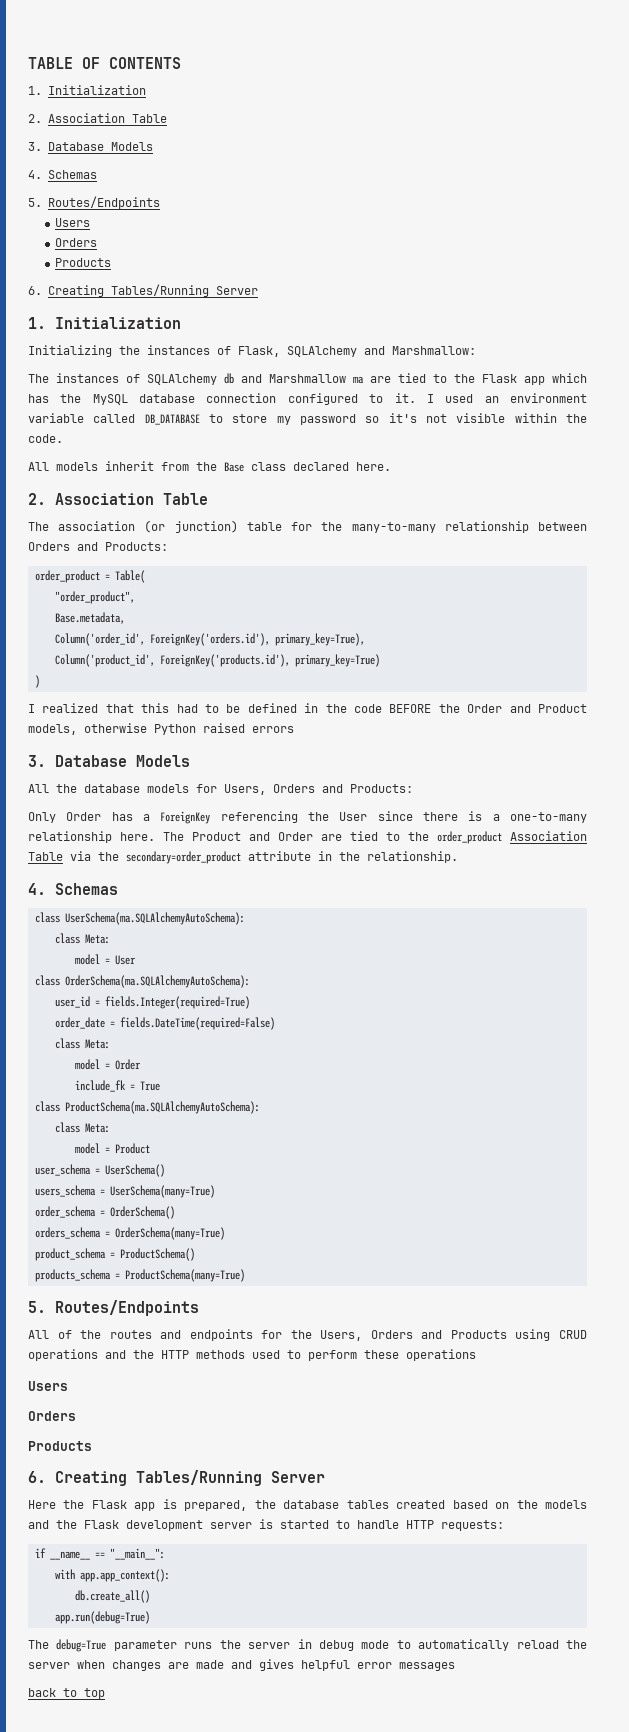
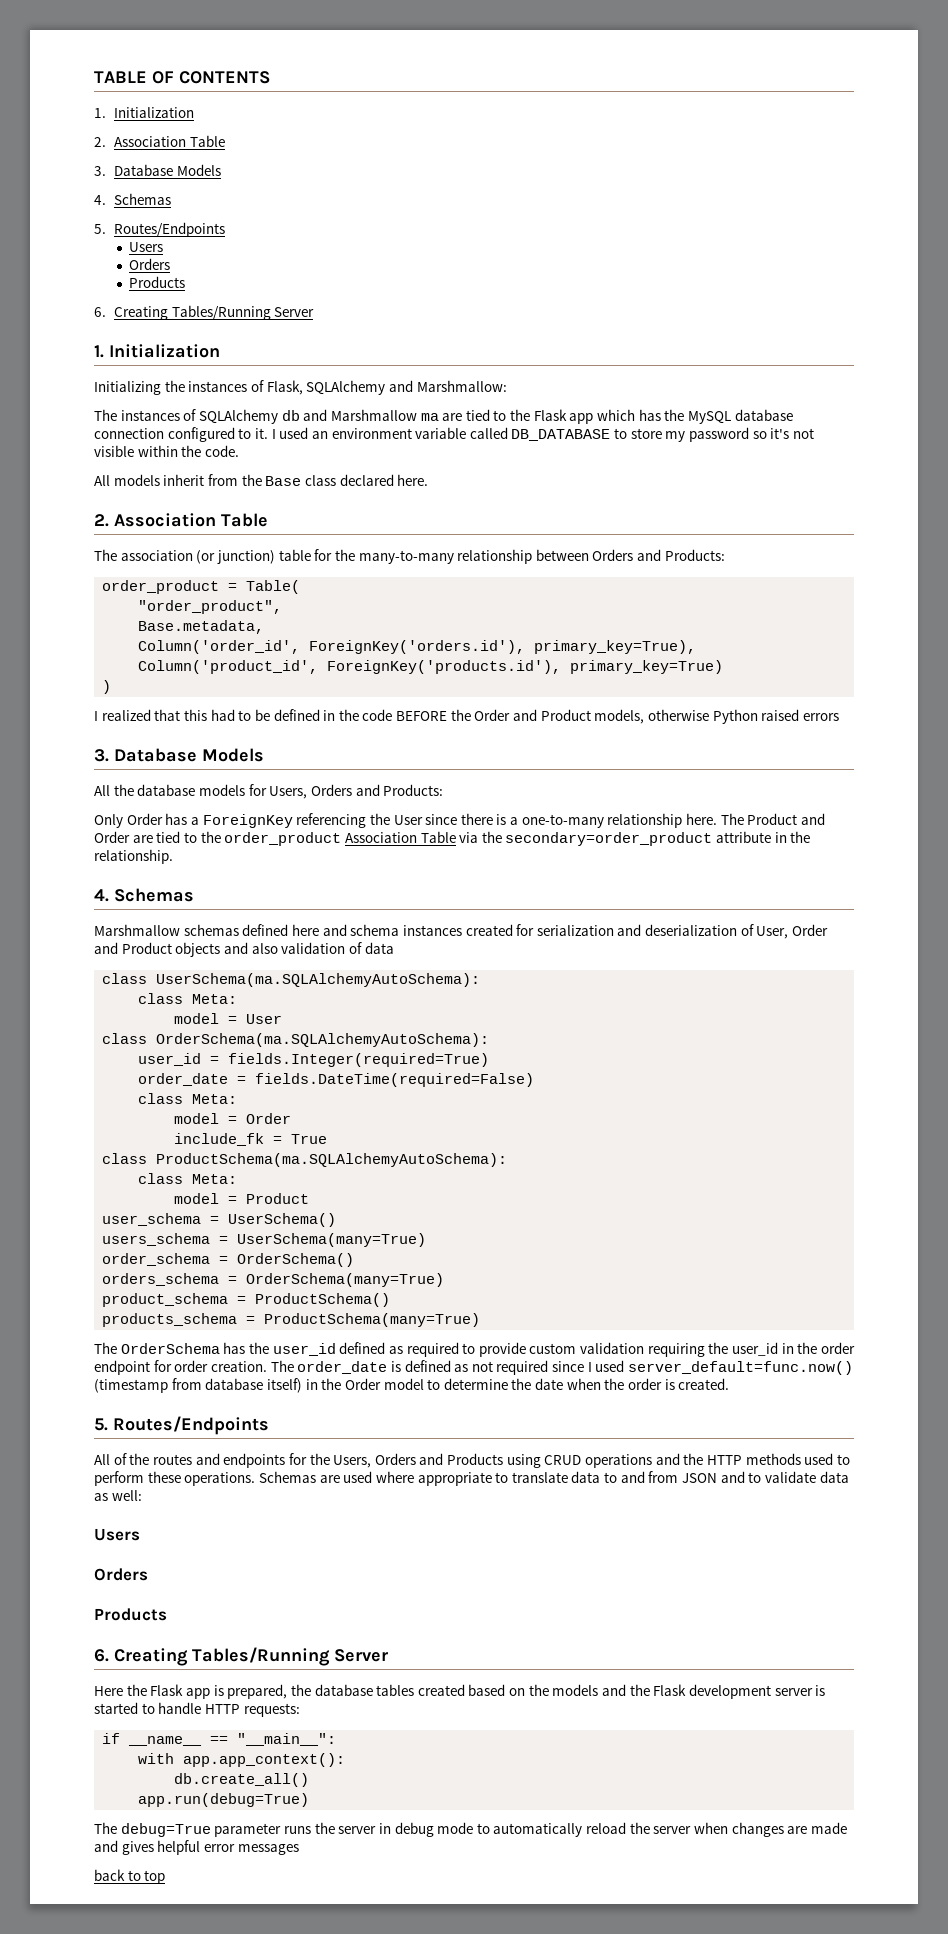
(118, 889) none -> [94,924,829,939] [94,942,394,957] // Marshmallow schemas defined here and schema instances created for serialization and deserialization of User, Order and Product objects and also validation of data
(245, 1275) none -> [94,1342,855,1357] [94,1360,854,1375] [94,1378,730,1393] // The OrderSchema has the user_id defined as required to provide custom validation requiring the user_id in the order endpoint for order creation. The order_date is defined as not required since I used server_default=func.now() (timestamp from database itself) in the Order model to determine the date when the order is created.
[406,1349,476,1361] operations -> [184,1471,849,1486] [94,1490,142,1501] operations. Schemas are used where appropriate to translate data to and from JSON and to validate data as well:

